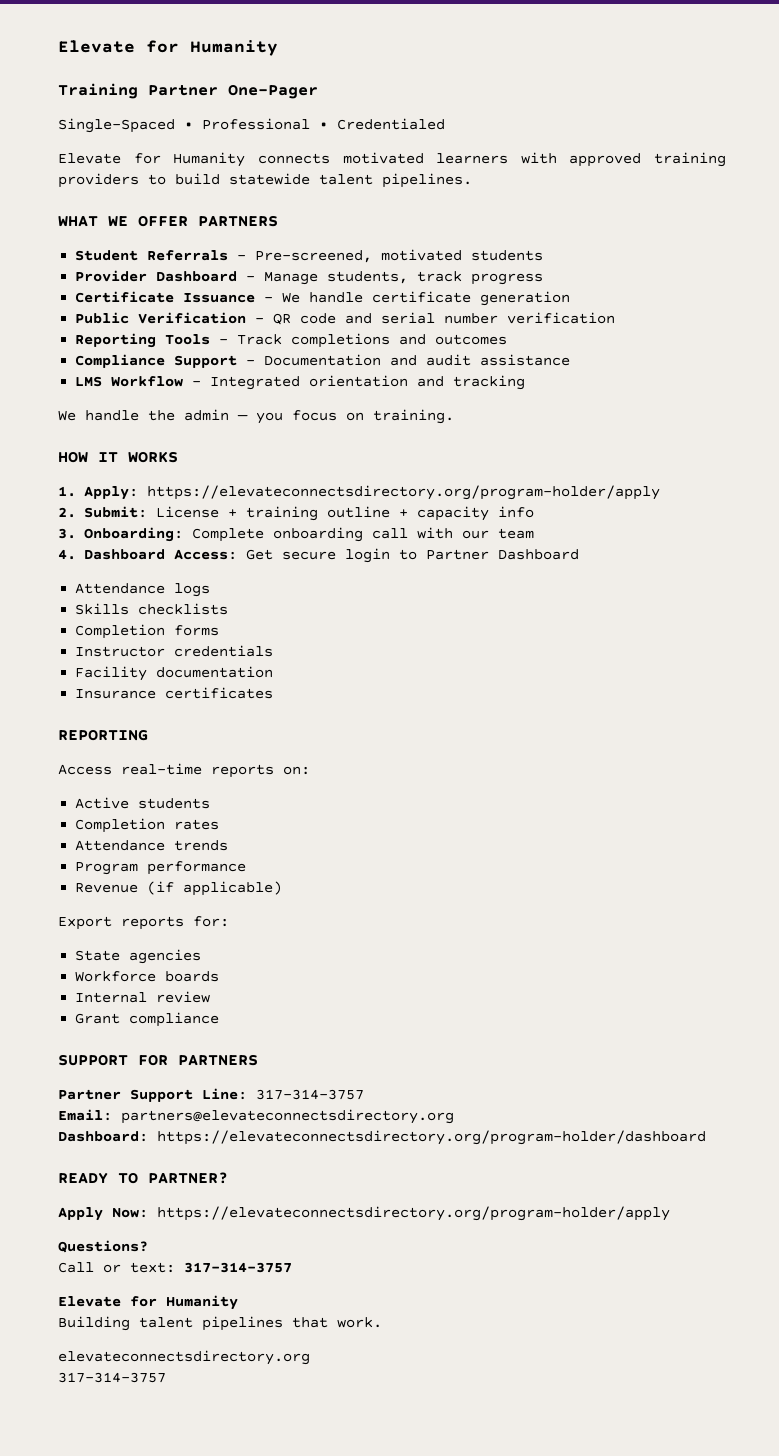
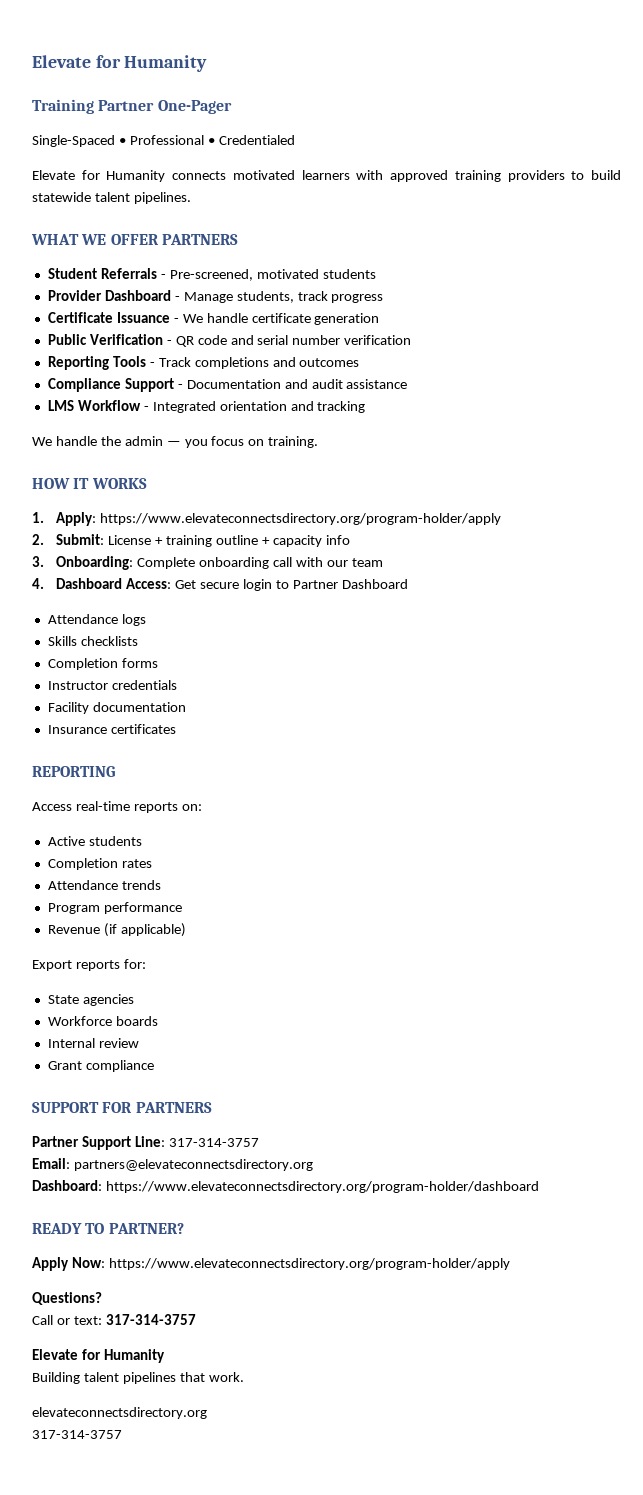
[146,485,660,500] https://elevateconnectsdirectory.org/program-holder/apply -> [100,513,502,525] https://www.elevateconnectsdirectory.org/program-holder/apply
[157,1130,706,1145] https://elevateconnectsdirectory.org/program-holder/dashboard -> [105,1181,539,1193] https://www.elevateconnectsdirectory.org/program-holder/dashboard
[157,1206,670,1221] https://elevateconnectsdirectory.org/program-holder/apply -> [108,1258,510,1270] https://www.elevateconnectsdirectory.org/program-holder/apply

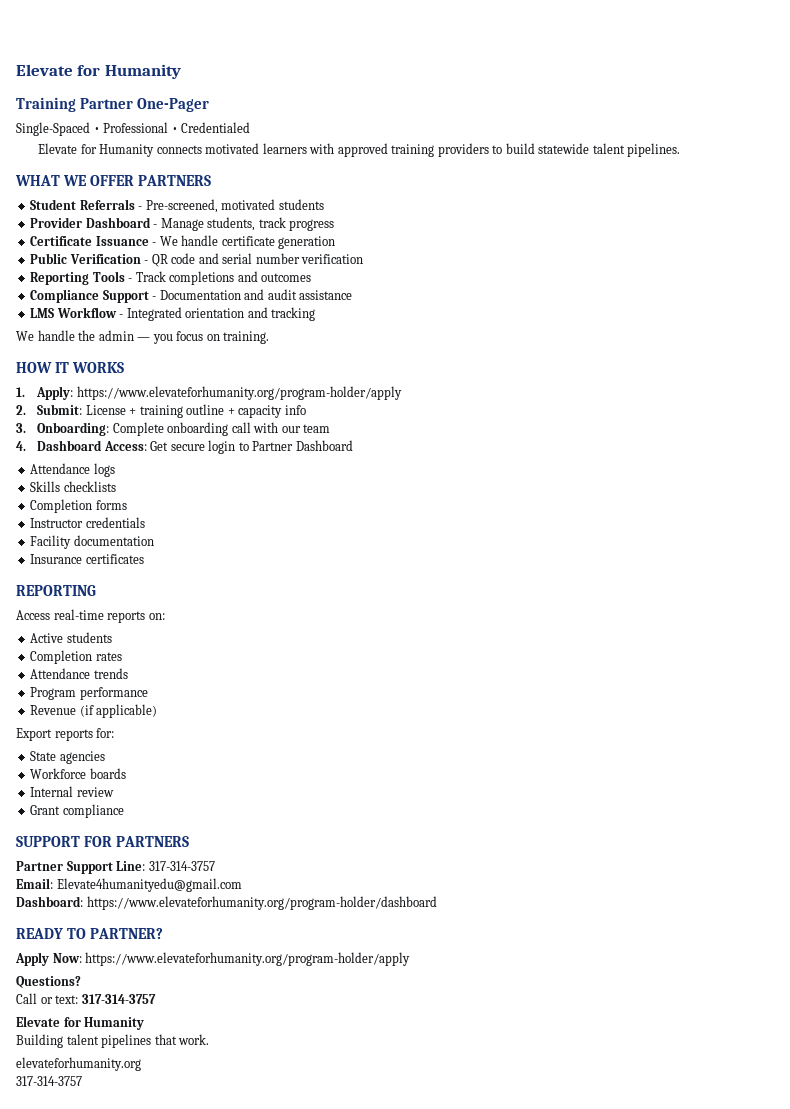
[100,513,502,525] https://www.elevateconnectsdirectory.org/program-holder/apply -> [76,386,402,400] https://www.elevateforhumanity.org/program-holder/apply
[73,1159,313,1171] partners@elevateconnectsdirectory.org -> [56,878,242,892] Elevate4humanityedu@gmail.com
[105,1181,539,1193] https://www.elevateconnectsdirectory.org/program-holder/dashboard -> [86,896,437,910] https://www.elevateforhumanity.org/program-holder/dashboard
[108,1258,510,1270] https://www.elevateconnectsdirectory.org/program-holder/apply -> [85,952,411,966] https://www.elevateforhumanity.org/program-holder/apply
[32,1407,207,1419] elevateconnectsdirectory.org -> [16,1057,141,1071] elevateforhumanity.org

